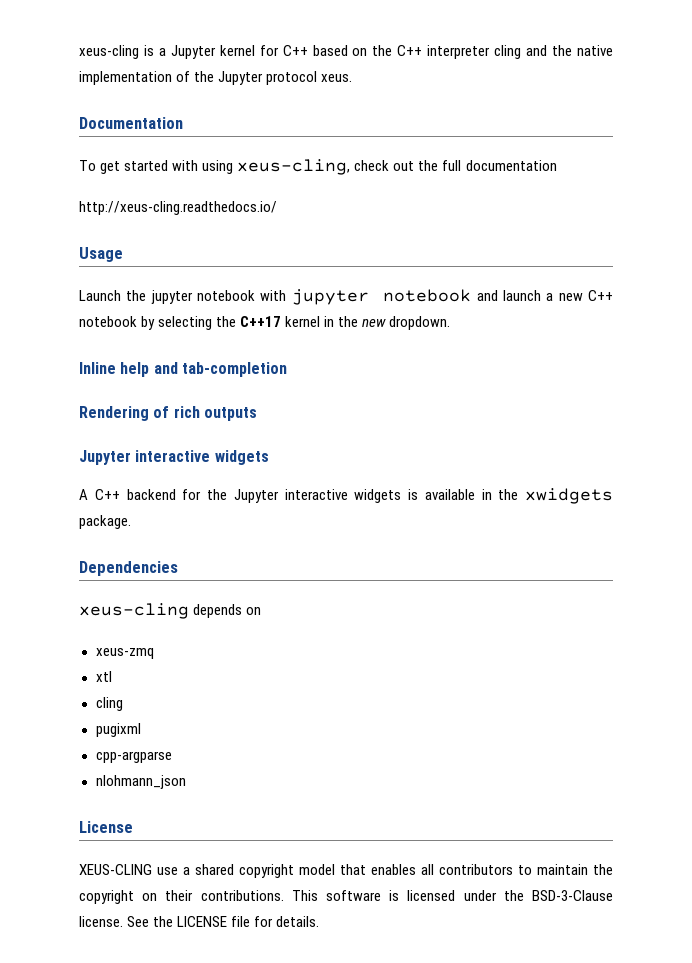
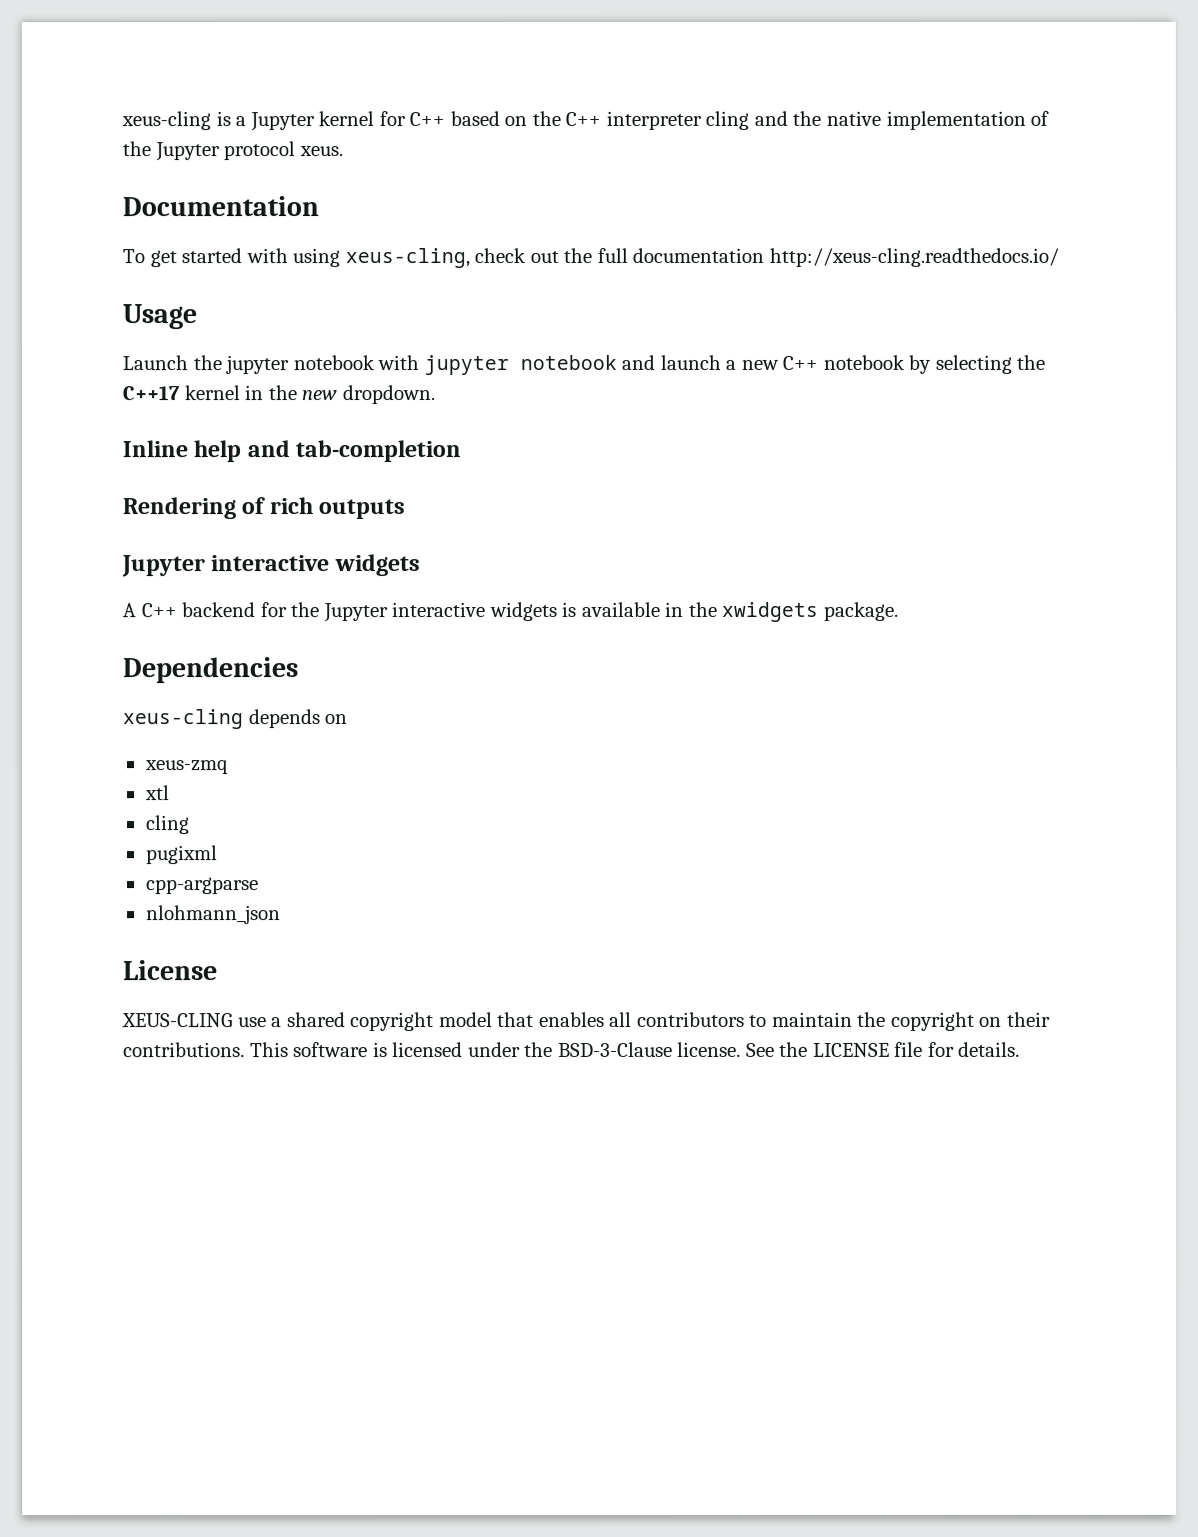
(557, 165) // -> (765, 255) none

